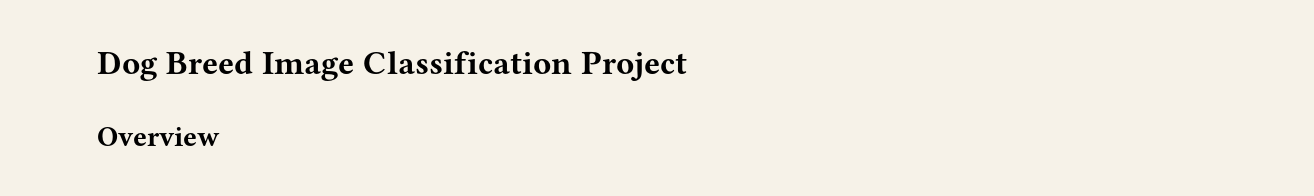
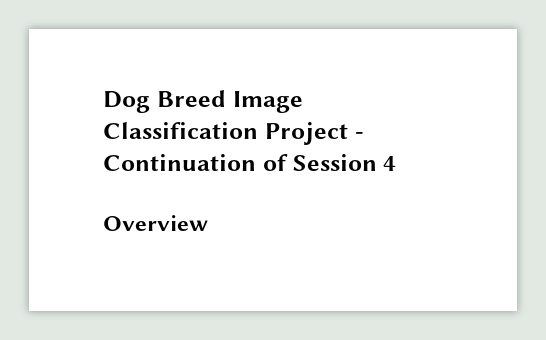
(688, 66) none -> [354,132,364,139] [103,154,397,171] - Continuation of Session 4

